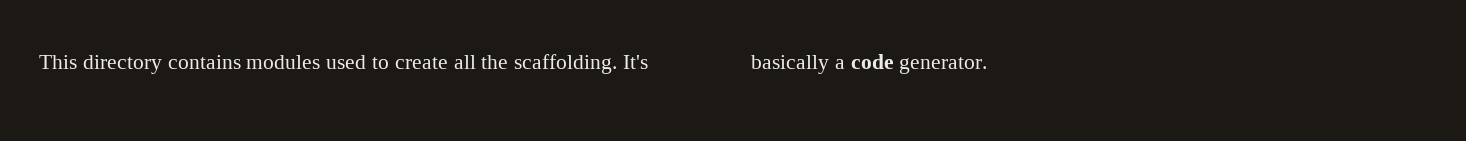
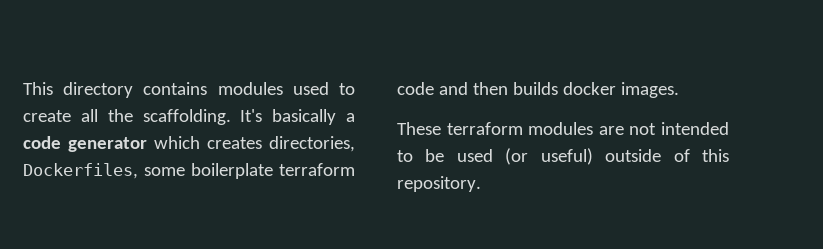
[899,57,988,74] generator. -> [68,136,355,152] [23,163,355,179] [397,82,679,98] [397,122,729,135] [397,148,729,165] [397,176,481,192] generator which creates directories, Dockerfiles, some boilerplate terraform code and then builds docker images. // These terraform modules are not intended to be used (or useful) outside of this repository.

